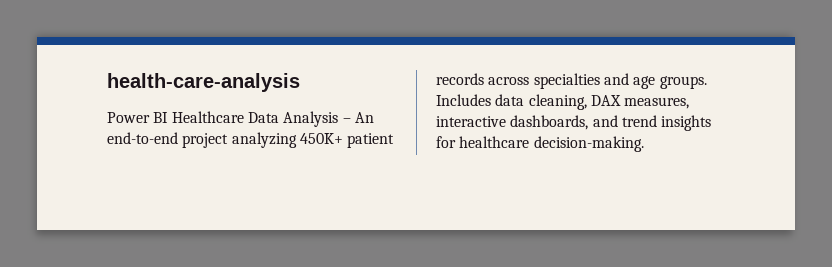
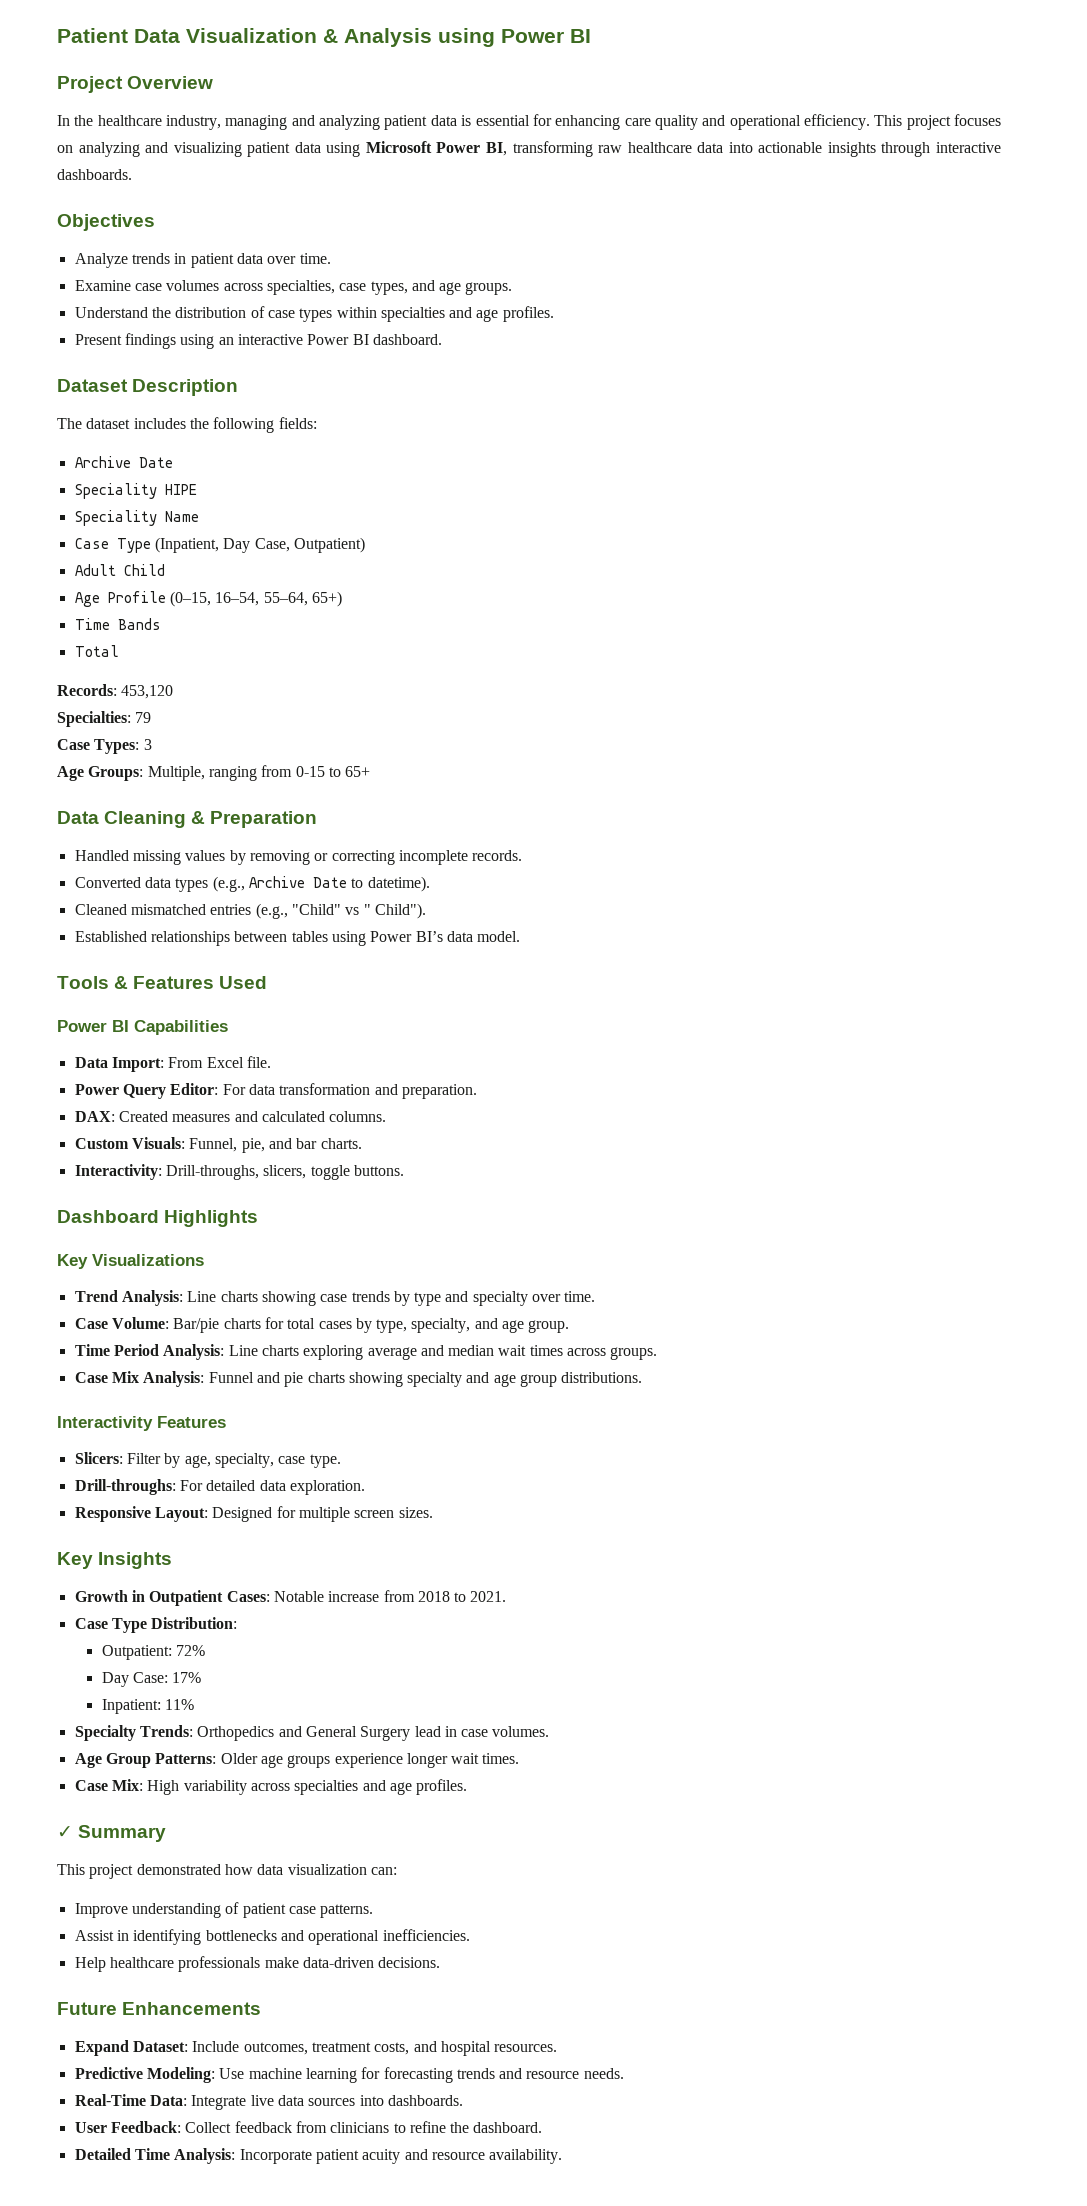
[107,73,300,92] [107,111,374,127] [107,132,395,148] [436,73,707,89] [436,94,690,110] [436,115,712,131] [436,136,644,152] health-care-analysis // Power BI Healthcare Data Analysis – An end-to-end project analyzing 450K+ patient records across specialties and age groups. Includes data cleaning, DAX measures, interactive dashboards, and trend insights for healthcare decision-making. -> [57,28,591,47] [57,76,214,93] [57,114,1002,130] [57,141,1001,157] [57,169,132,180] [57,214,155,231] [74,253,331,268] [74,280,513,295] [74,306,554,322] [74,333,442,349] [57,379,239,396] [57,417,317,433] [74,456,173,468] [74,483,197,499] [74,510,199,526] [74,537,365,553] [74,564,165,576] [74,591,342,607] [74,618,161,630] [74,645,119,657] [57,684,174,699] [57,711,152,727] [57,739,152,754] [57,765,371,781] [57,811,318,828] [74,850,523,865] [74,876,430,892] [74,903,426,919] [74,931,521,946] [57,976,268,989] [57,1020,228,1035] [74,1056,271,1072] [74,1083,477,1099] [74,1111,387,1122] [74,1137,362,1153] [74,1164,404,1180] [57,1210,259,1227] [57,1254,204,1269] [74,1290,596,1306] [74,1317,570,1333] [74,1344,658,1360] [74,1371,643,1387] [57,1416,226,1431] [74,1452,341,1468] [74,1479,365,1495] [74,1506,433,1522] [57,1552,173,1569] [74,1590,507,1606] [74,1617,238,1633] [101,1645,206,1660] [101,1672,202,1687] [101,1699,195,1714] [74,1725,550,1741] [74,1753,520,1768] [74,1779,468,1795] [57,1825,167,1842] [57,1864,397,1879] [74,1902,374,1918] [74,1929,470,1945] [74,1956,441,1972] [57,2002,262,2015] [74,2040,558,2056] [74,2067,624,2083] [74,2094,463,2110] [74,2121,543,2133] [74,2148,563,2164] Patient Data Visualization & Analysis using Power BI // Project Overview // In the healthcare industry, managing and analyzing patient data is essential for enhancing care quality and operational efficiency. This project focuses on analyzing and visualizing patient data using Microsoft Power BI, transforming raw healthcare data into actionable insights through interactive dashboards. // Objectives // Analyze trends in patient data over time. // Examine case volumes across specialties, case types, and age groups. // Understand the distribution of case types within specialties and age profiles. // Present findings using an interactive Power BI dashboard. // Dataset Description // The dataset includes the following fields: // Archive Date // Speciality HIPE // Speciality Name // Case Type (Inpatient, Day Case, Outpatient) // Adult Child // Age Profile (0–15, 16–54, 55–64, 65+) // Time Bands // Total // Records: 453,120 // Specialties: 79 // Case Types: 3 // Age Groups: Multiple, ranging from 0-15 to 65+ // Data Cleaning & Preparation // Handled missing values by removing or correcting incomplete records. // Converted data types (e.g., Archive Date to datetime). // Cleaned mismatched entries (e.g., "Child" vs " Child"). // Established relationships between tables using Power BI’s data model. // Tools & Features Used // Power BI Capabilities // Data Import: From Excel file. // Power Query Editor: For data transformation and preparation. // DAX: Created measures and calculated columns. // Custom Visuals: Funnel, pie, and bar charts. // Interactivity: Drill-throughs, slicers, toggle buttons. // Dashboard Highlights // Key Visualizations // Trend Analysis: Line charts showing case trends by type and specialty over time. // Case Volume: Bar/pie charts for total cases by type, specialty, and age group. // Time Period Analysis: Line charts exploring average and median wait times across groups. // Case Mix Analysis: Funnel and pie charts showing specialty and age group distributions. // Interactivity Features // Slicers: Filter by age, specialty, case type. // Drill-throughs: For detailed data exploration. // Responsive Layout: Designed for multiple screen sizes. // Key Insights // Growth in Outpatient Cases: Notable increase from 2018 to 2021. // Case Type Distribution: // Outpatient: 72% // Day Case: 17% // Inpatient: 11% // Specialty Trends: Orthopedics and General Surgery lead in case volumes. // Age Group Patterns: Older age groups experience longer wait times. // Case Mix: High variability across specialties and age profiles. // ✓ Summary // This project demonstrated how data visualization can: // Improve understanding of patient case patterns. // Assist in identifying bottlenecks and operational inefficiencies. // Help healthcare professionals make data-driven decisions. // Future Enhancements // Expand Dataset: Include outcomes, treatment costs, and hospital resources. // Predictive Modeling: Use machine learning for forecasting trends and resource needs. // Real-Time Data: Integrate live data sources into dashboards. // User Feedback: Collect feedback from clinicians to refine the dashboard. // Detailed Time Analysis: Incorporate patient acuity and resource availability.

